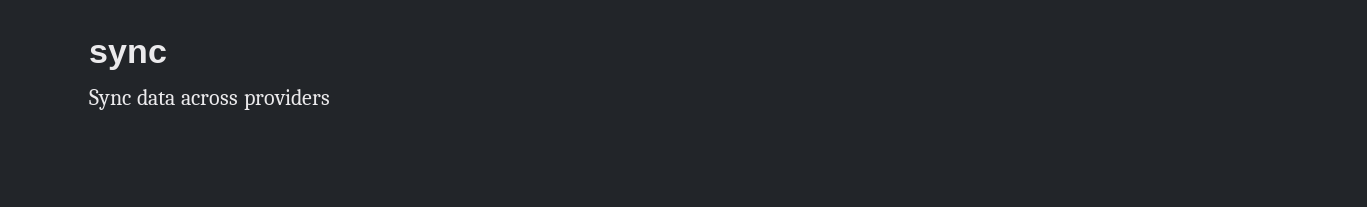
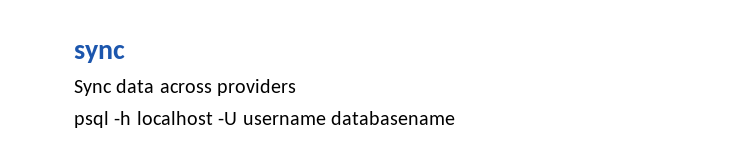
(330, 99) none -> [74,111,455,128] // psql -h localhost -U username databasename

